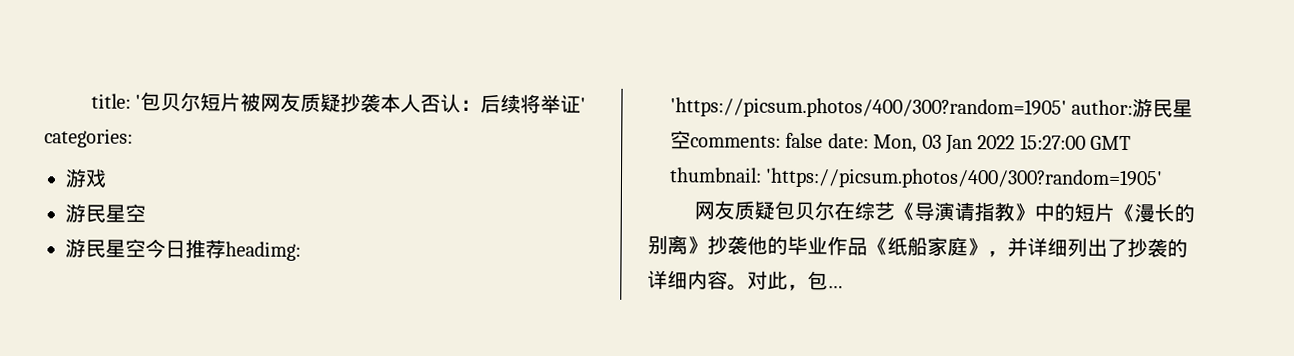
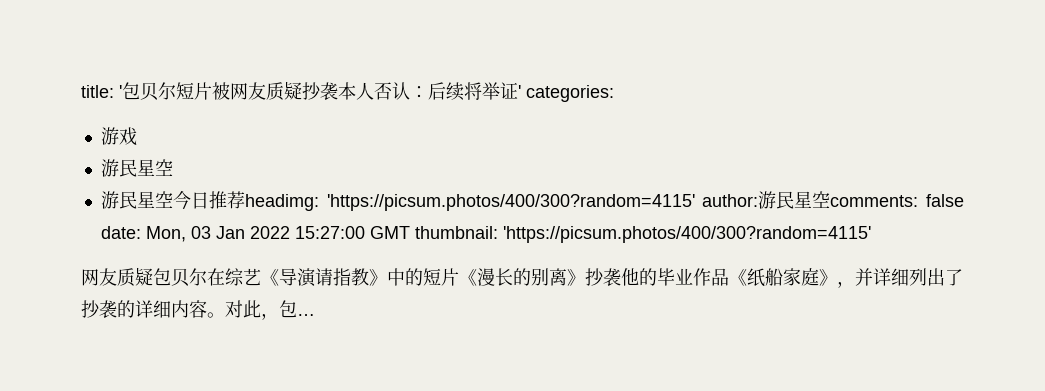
[670,97,1067,119] 'https://picsum.photos/400/300?random=1905' -> [326,194,695,211] 'https://picsum.photos/400/300?random=4115'
[765,167,1164,190] 'https://picsum.photos/400/300?random=1905' -> [502,226,871,243] 'https://picsum.photos/400/300?random=4115'

